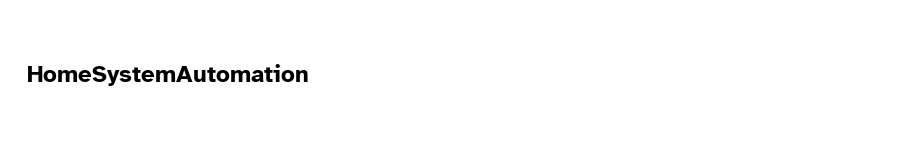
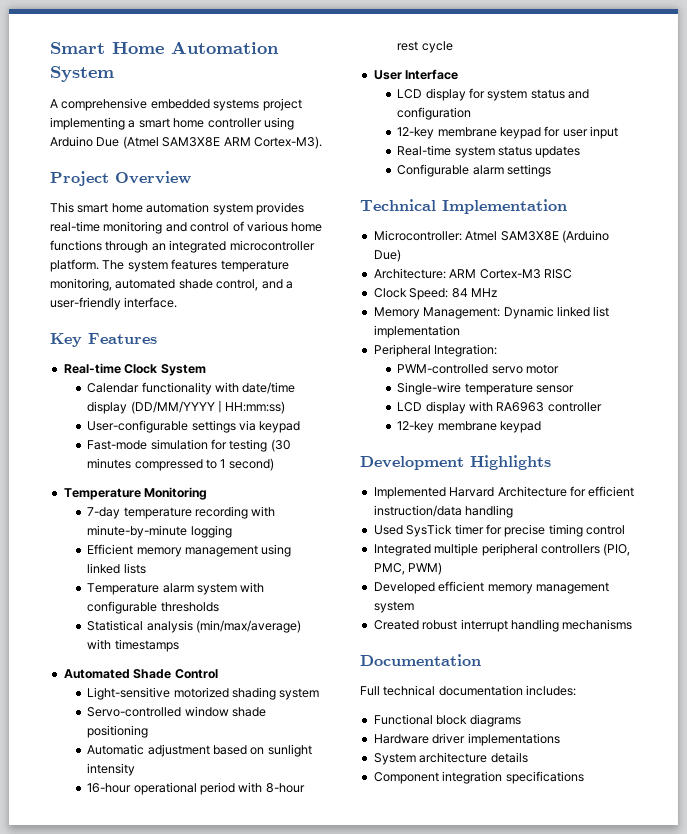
[27,64,309,86] HomeSystemAutomation -> [50,41,279,54] [50,66,114,82] [50,98,302,111] [50,117,294,130] [50,136,322,149] [50,171,191,186] [50,202,304,215] [50,221,323,234] [50,240,315,253] [50,259,289,272] [50,278,293,291] [50,297,178,310] [50,333,157,347] [63,363,206,376] [87,382,296,395] [87,400,286,414] [87,420,301,433] [87,439,290,452] [87,458,274,471] [63,487,208,500] [87,506,276,519] [87,525,232,538] [87,544,292,557] [87,563,146,574] [87,582,265,595] [87,601,219,614] [87,620,301,633] [87,639,179,652] [63,669,218,679] [87,687,320,700] [87,706,266,717] [87,725,149,738] [87,744,312,757] [87,763,136,776] [87,782,305,795] [397,41,453,53] [373,69,459,80] [397,88,590,101] [397,107,472,120] [397,126,619,139] [397,145,581,158] [397,164,551,177] [360,199,567,214] [373,230,609,243] [373,249,401,262] [373,268,572,279] [373,288,497,300] [373,306,610,319] [373,325,460,338] [373,344,498,357] [397,364,559,374] [397,382,574,395] [397,401,602,414] [397,421,541,433] [360,455,551,470] [373,486,635,499] [373,505,514,518] [373,524,625,537] [373,543,631,556] [373,562,443,575] [373,581,609,594] [373,601,414,613] [373,619,633,632] [360,654,481,666] [360,685,577,696] [373,714,521,727] [373,733,560,746] [373,752,528,765] [373,771,584,784] Smart Home Automation System // A comprehensive embedded systems project implementing a smart home controller using Arduino Due (Atmel SAM3X8E ARM Cortex-M3). // Project Overview // This smart home automation system provides real-time monitoring and control of various home functions through an integrated microcontroller platform. The system features temperature monitoring, automated shade control, and a user-friendly interface. // Key Features // Real-time Clock System // Calendar functionality with date/time display (DD/MM/YYYY | HH:mm:ss) // User-configurable settings via keypad // Fast-mode simulation for testing (30 minutes compressed to 1 second) // Temperature Monitoring // 7-day temperature recording with minute-by-minute logging // Efficient memory management using linked lists // Temperature alarm system with configurable thresholds // Statistical analysis (min/max/average) with timestamps // Automated Shade Control // Light-sensitive motorized shading system // Servo-controlled window shade positioning // Automatic adjustment based on sunlight intensity // 16-hour operational period with 8-hour rest cycle // User Interface // LCD display for system status and configuration // 12-key membrane keypad for user input // Real-time system status updates // Configurable alarm settings // Technical Implementation // Microcontroller: Atmel SAM3X8E (Arduino Due) // Architecture: ARM Cortex-M3 RISC // Clock Speed: 84 MHz // Memory Management: Dynamic linked list implementation // Peripheral Integration: // PWM-controlled servo motor // Single-wire temperature sensor // LCD display with RA6963 controller // 12-key membrane keypad // Development Highlights // Implemented Harvard Architecture for efficient instruction/data handling // Used SysTick timer for precise timing control // Integrated multiple peripheral controllers (PIO, PMC, PWM) // Developed efficient memory management system // Created robust interrupt handling mechanisms // Documentation // Full technical documentation includes: // Functional block diagrams // Hardware driver implementations // System architecture details // Component integration specifications

